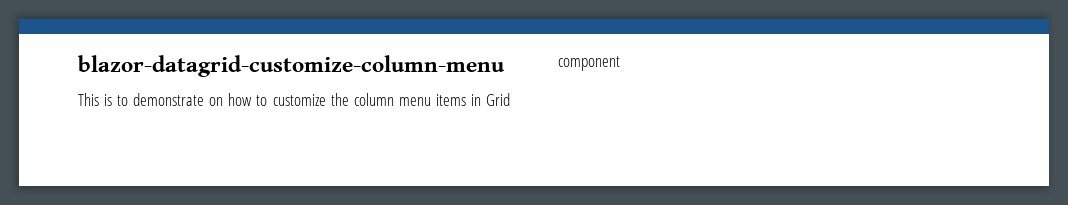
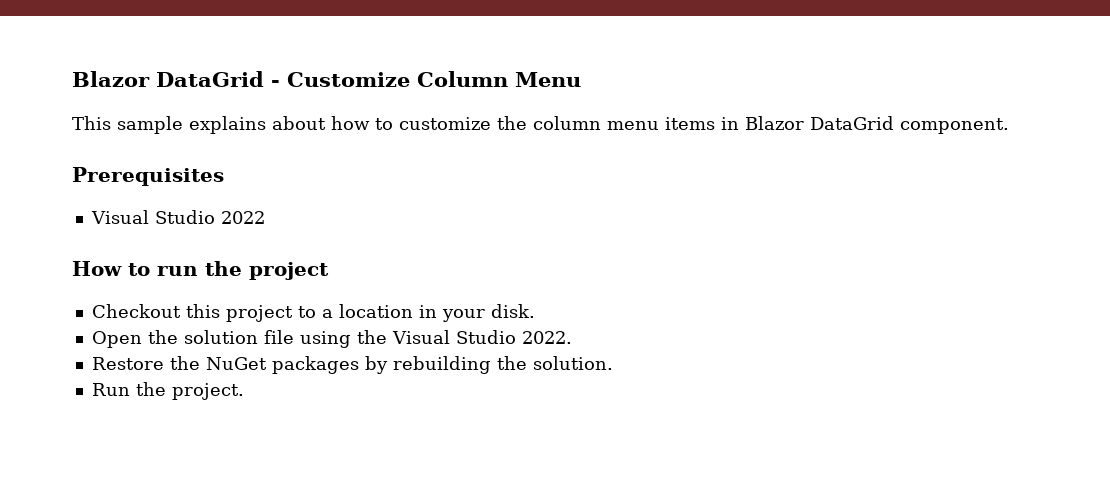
[78,55,505,77] [78,93,224,106] blazor-datagrid-customize-column-menu // This is to demonstrate on -> [72,71,581,87] [72,116,326,134] Blazor DataGrid - Customize Column Menu // This sample explains about
[486,93,510,106] [558,56,620,71] Grid component -> [745,116,1009,134] [72,167,224,186] [90,210,265,224] [72,261,329,280] [91,304,535,322] [91,330,572,348] [91,356,613,374] [91,382,244,400] Blazor DataGrid component. // Prerequisites // Visual Studio 2022 // How to run the project // Checkout this project to a location in your disk. // Open the solution file using the Visual Studio 2022. // Restore the NuGet packages by rebuilding the solution. // Run the project.

